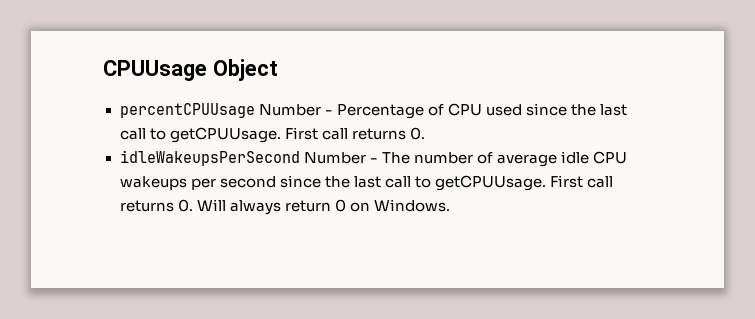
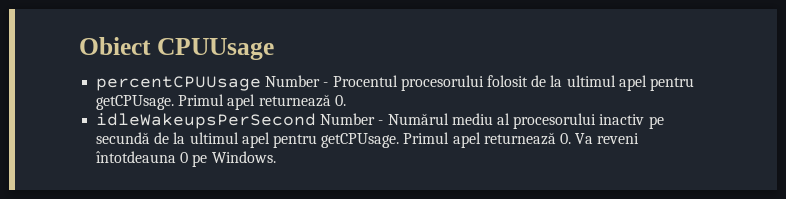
(103, 70) none -> [79,37,151,55] Obiect
[212,59,278,81] Object -> (274, 49) none
[336,103,627,119] [119,127,425,143] [119,150,627,167] [119,175,613,191] [119,199,370,215] Percentage of CPU used since the last call to getCPUUsage. First call returns 0. // idleWakeupsPerSecond Number - The number of average idle CPU wakeups per second since the last call to getCPUUsage. First call returns 0. Will always return 0 on -> [332,75,694,91] [96,94,346,110] [96,113,664,129] [96,132,640,148] [96,151,208,167] Procentul procesorului folosit de la ultimul apel pentru getCPUsage. Primul apel returnează 0. // idleWakeupsPerSecond Number - Numărul mediu al procesorului inactiv pe secundă de la ultimul apel pentru getCPUsage. Primul apel returnează 0. Va reveni întotdeauna 0 pe

